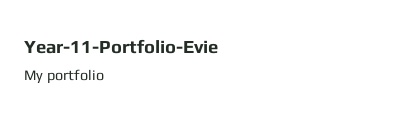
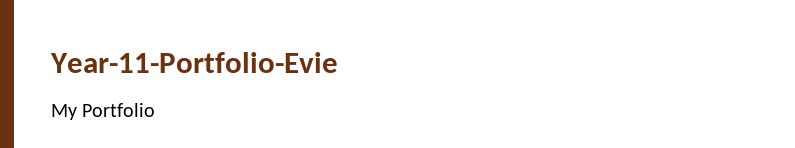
[46,69,104,84] portfolio -> [82,103,156,117] Portfolio

